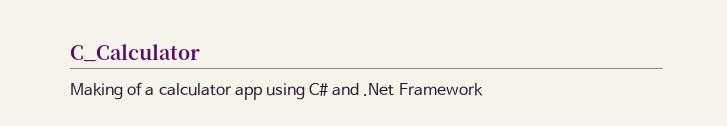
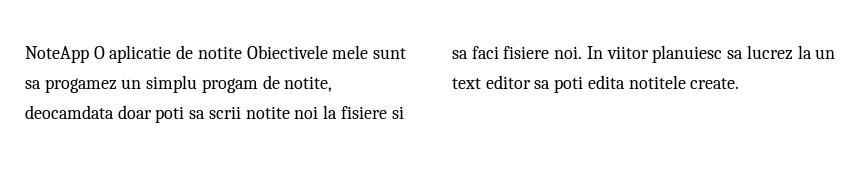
[70,44,200,62] [70,82,483,100] C_Calculator // Making of a calculator app using C# and .Net Framework -> [25,45,407,63] [25,75,333,93] [25,105,404,123] [452,45,836,63] [452,75,740,93] NoteApp O aplicatie de notite Obiectivele mele sunt sa progamez un simplu progam de notite, deocamdata doar poti sa scrii notite noi la fisiere si sa faci fisiere noi. In viitor planuiesc sa lucrez la un text editor sa poti edita notitele create.

